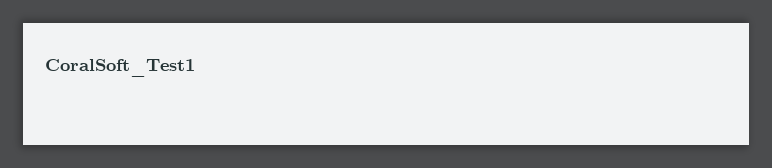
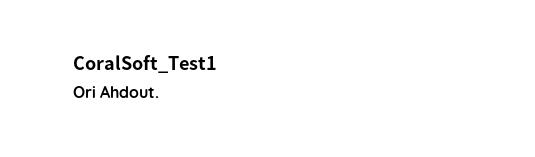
(195, 68) none -> [73,85,160,98] // Ori Ahdout.

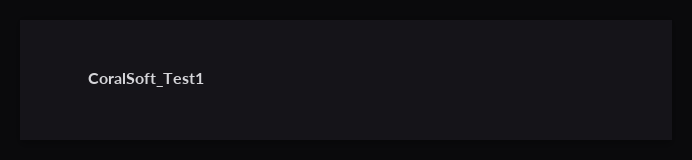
[73,85,160,98] // Ori Ahdout. -> (204, 80) none

